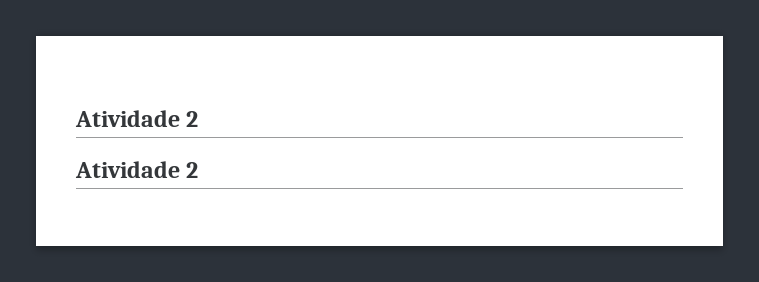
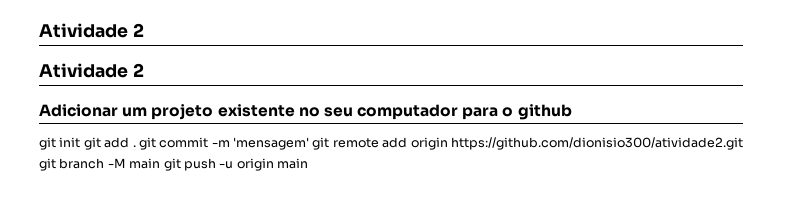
(199, 170) none -> [39,104,572,120] [39,137,743,150] [39,158,308,171] // Adicionar um projeto existente no seu computador para o github // git init git add . git commit -m 'mensagem' git remote add origin https://github.com/dionisio300/atividade2.git git branch -M main git push -u origin main

